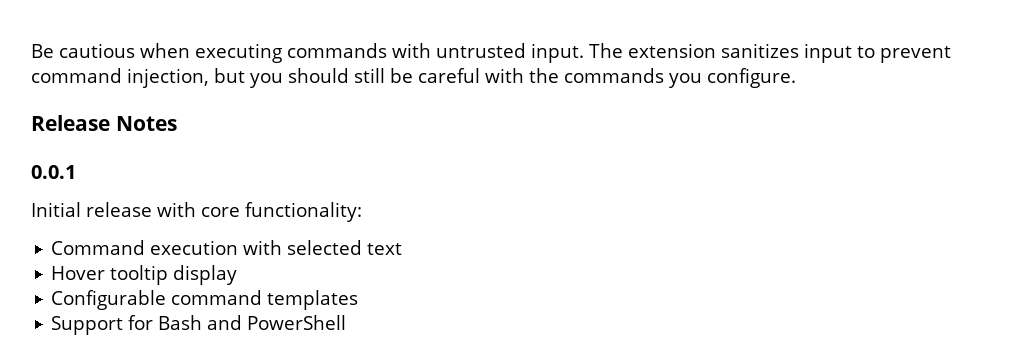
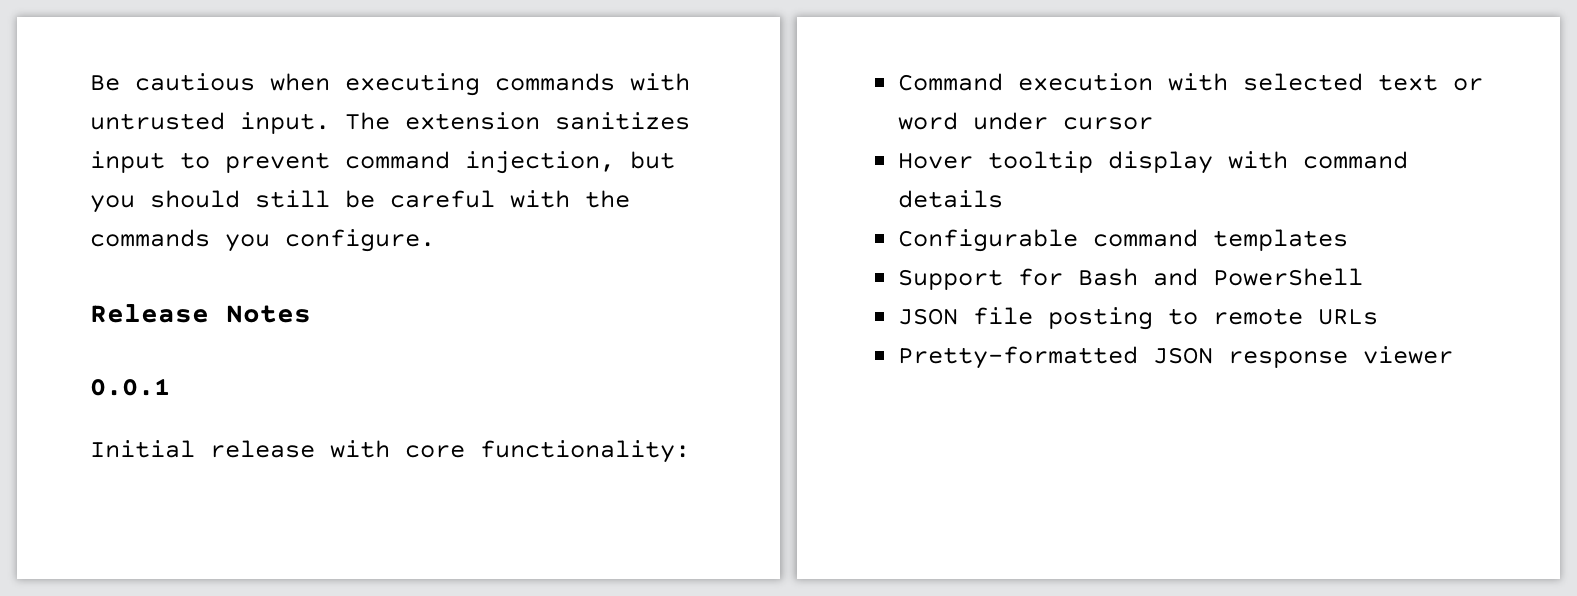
(403, 249) none -> [1453,78,1484,91] [898,112,1154,130] or word under cursor
(238, 275) none -> [1228,151,1409,169] [898,190,1004,208] with command details
(347, 322) none -> [898,307,1379,330] [898,346,1454,369] // JSON file posting to remote URLs // Pretty-formatted JSON response viewer

